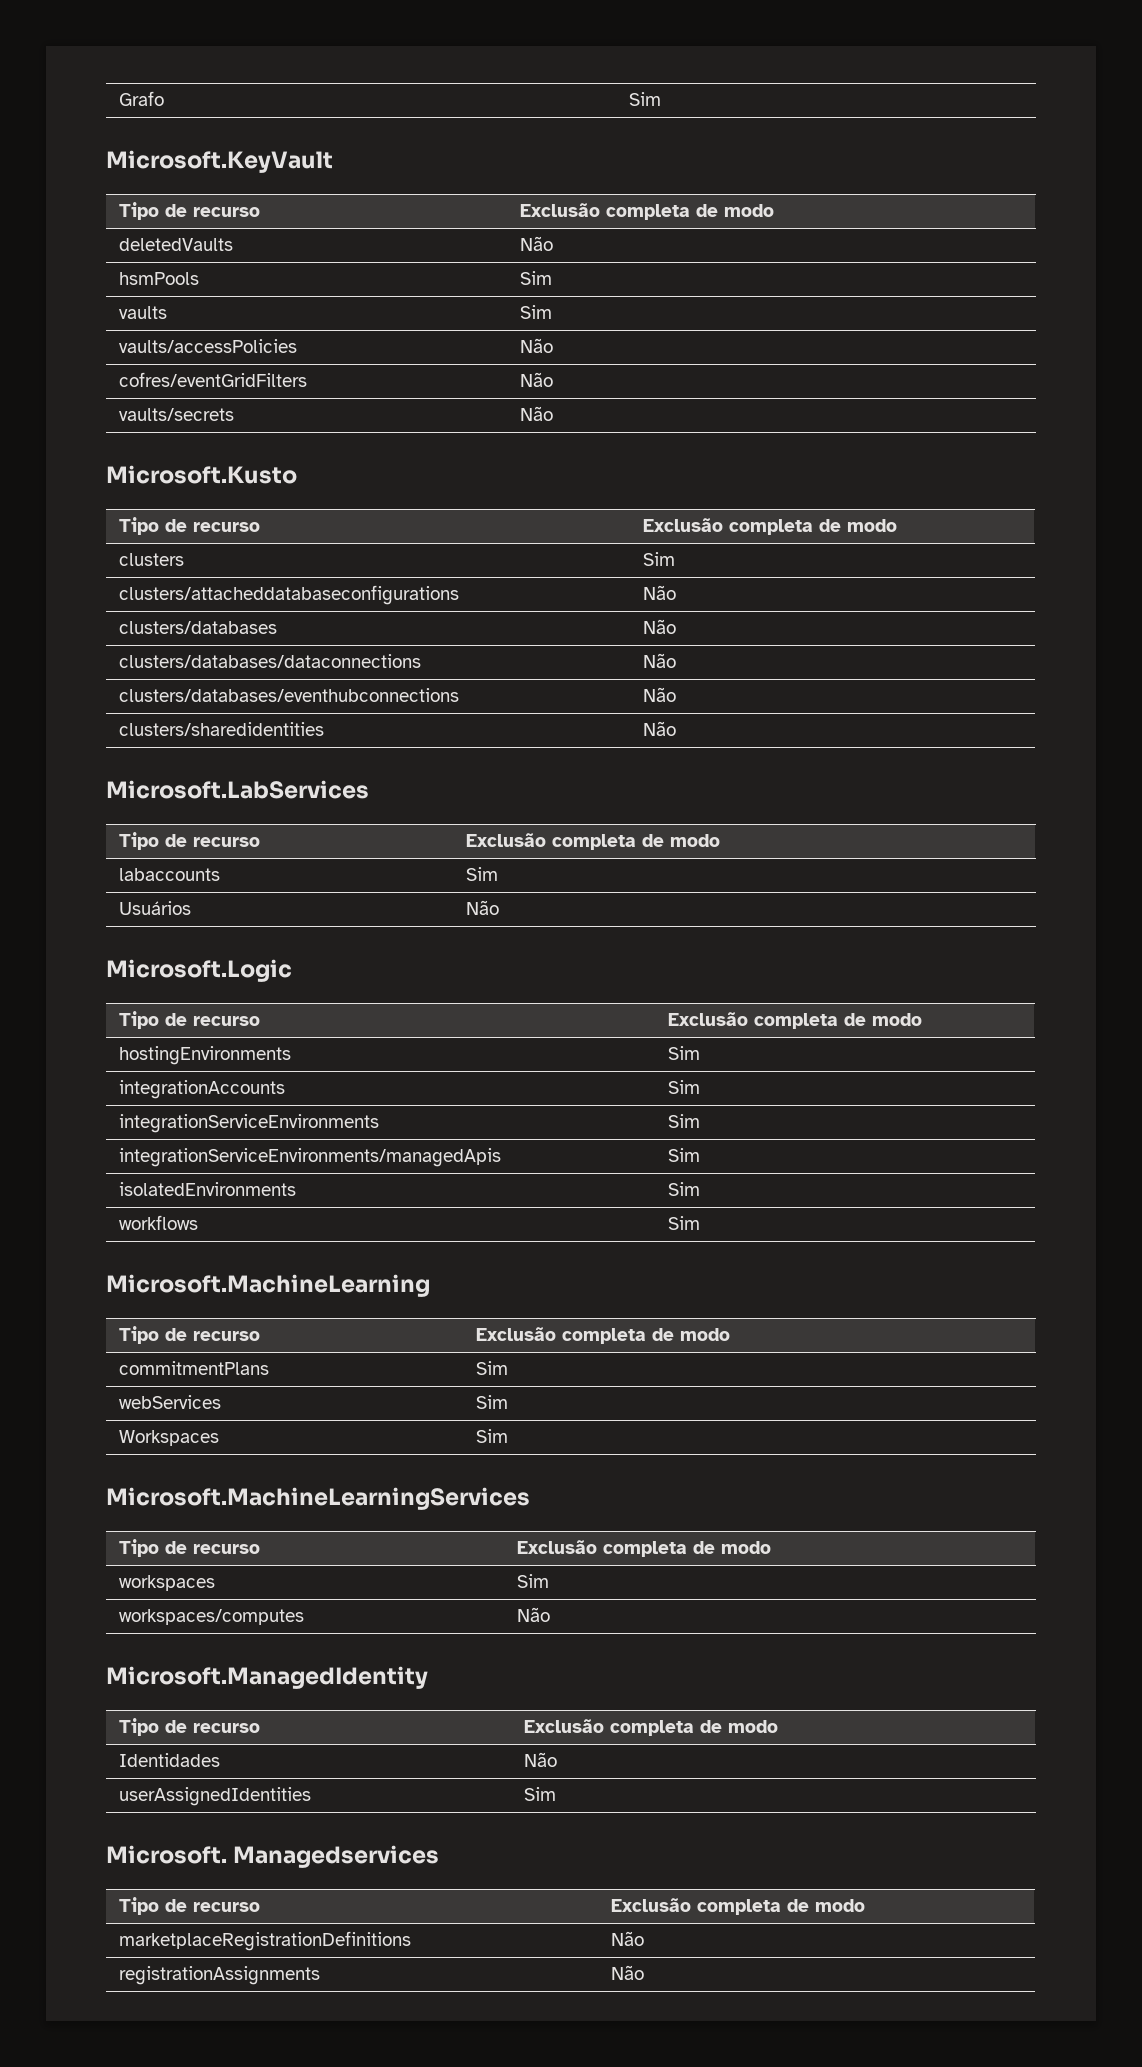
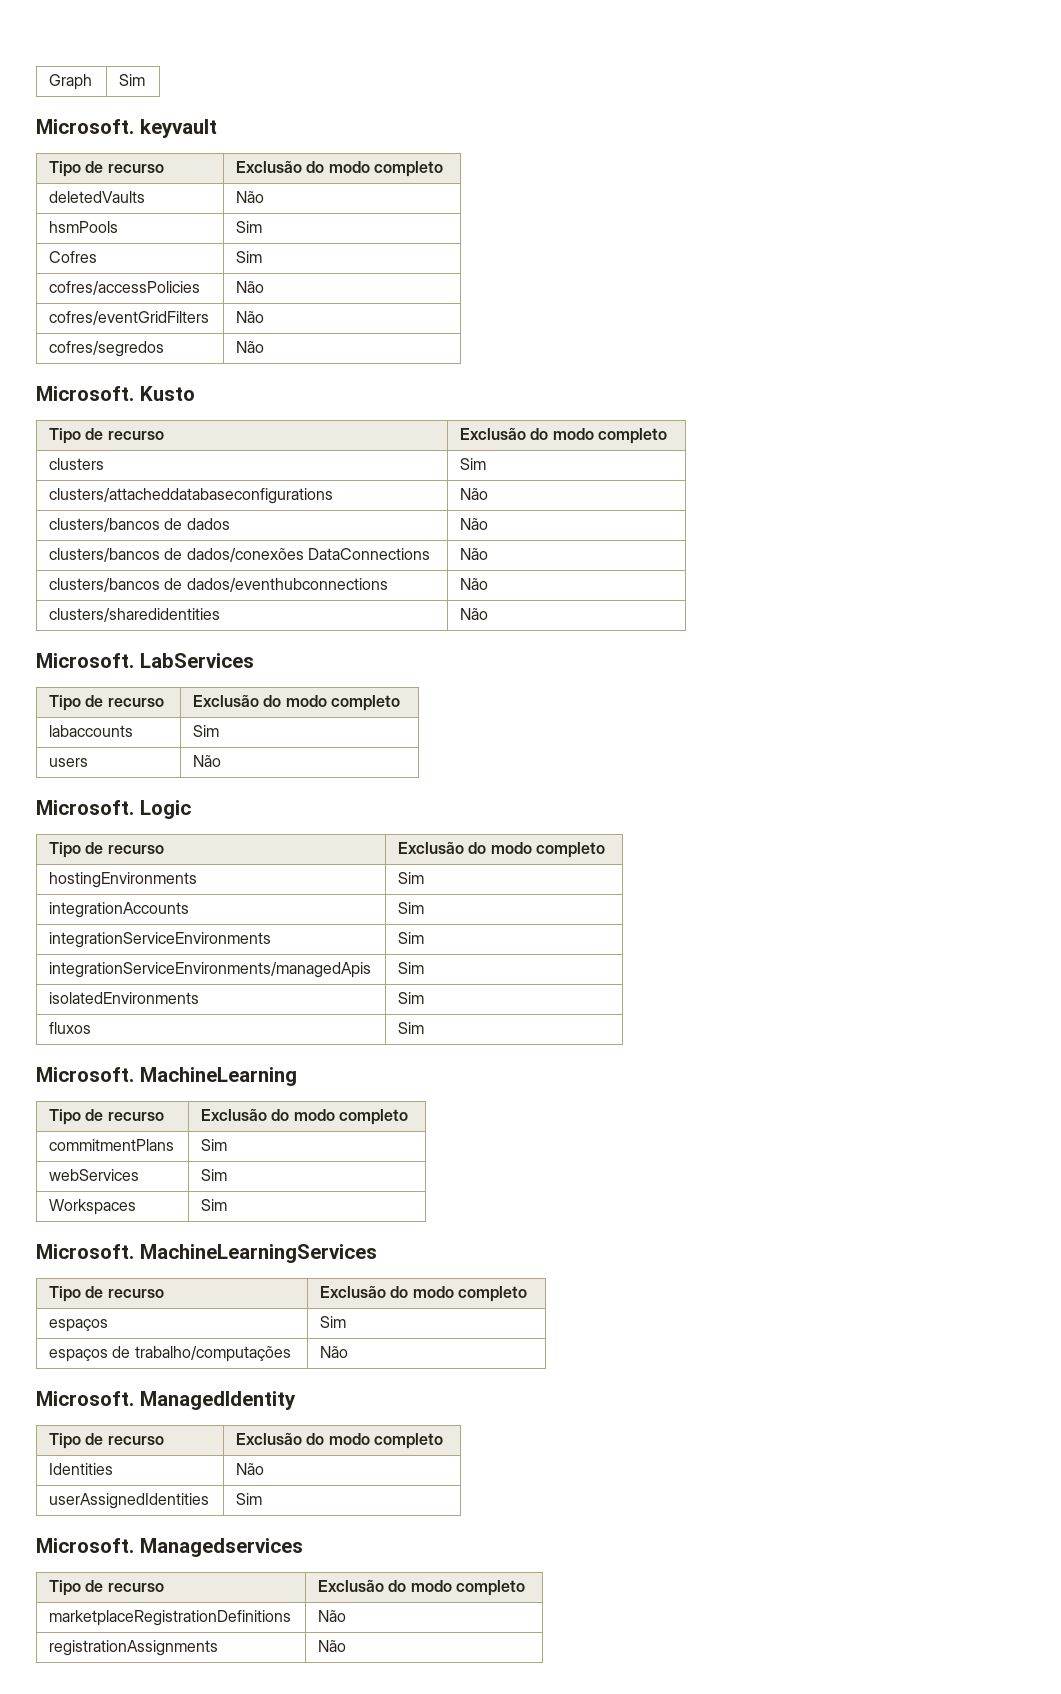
[119,91,165,106] [629,92,662,106] [106,150,333,173] [119,202,261,220] [520,203,775,220] Grafo | Sim // Microsoft.KeyVault // Tipo de recurso | Exclusão completa de modo -> [49,74,93,90] [119,74,146,86] [36,119,217,138] [49,161,164,177] [236,160,443,177] Graph | Sim // Microsoft. keyvault // Tipo de recurso | Exclusão do modo completo
[119,306,168,319] [520,305,553,319] [119,339,298,353] vaults | Sim // vaults/accessPolicies -> [49,251,98,263] [236,251,263,263] [49,281,201,295] Cofres | Sim // cofres/accessPolicies
[119,408,235,421] [520,406,554,421] [106,465,297,484] [119,517,261,535] [643,518,898,535] vaults/secrets | Não // Microsoft.Kusto // Tipo de recurso | Exclusão completa de modo -> [49,341,165,357] [236,341,265,353] [36,386,195,401] [49,428,164,444] [460,427,667,444] cofres/segredos | Não // Microsoft. Kusto // Tipo de recurso | Exclusão do modo completo
[119,621,278,634] [643,619,677,634] [119,654,422,668] [643,653,677,668] [119,688,460,702] clusters/databases | Não // clusters/databases/dataconnections | Não // clusters/databases/eventhubconnections -> [49,518,230,532] [460,518,489,530] [49,548,430,562] [460,548,489,560] [49,578,388,592] clusters/bancos de dados | Não // clusters/bancos de dados/conexões DataConnections | Não // clusters/bancos de dados/eventhubconnections
[106,780,369,799] [119,832,261,850] [466,833,721,850] Microsoft.LabServices // Tipo de recurso | Exclusão completa de modo -> [36,653,254,668] [49,695,164,711] [193,694,400,711] Microsoft. LabServices // Tipo de recurso | Exclusão do modo completo
[119,901,192,915] [466,900,500,915] [106,959,292,982] [119,1011,261,1029] [668,1012,923,1029] Usuários | Não // Microsoft.Logic // Tipo de recurso | Exclusão completa de modo -> [49,758,89,767] [193,755,222,767] [36,800,191,819] [49,842,164,858] [398,841,605,858] users | Não // Microsoft. Logic // Tipo de recurso | Exclusão do modo completo
[119,1215,199,1230] [668,1216,701,1230] [106,1274,430,1297] [119,1326,261,1344] [476,1327,731,1344] workflows | Sim // Microsoft.MachineLearning // Tipo de recurso | Exclusão completa de modo -> [49,1022,92,1034] [398,1022,425,1034] [36,1067,297,1086] [49,1109,164,1125] [201,1108,408,1125] fluxos | Sim // Microsoft. MachineLearning // Tipo de recurso | Exclusão do modo completo
[106,1487,530,1510] [119,1539,261,1557] [517,1540,772,1557] [119,1575,216,1591] [517,1574,550,1588] [119,1609,305,1625] [517,1607,551,1622] [106,1666,428,1689] [119,1718,261,1736] [524,1719,779,1736] [119,1753,221,1767] Microsoft.MachineLearningServices // Tipo de recurso | Exclusão completa de modo // workspaces | Sim // workspaces/computes | Não // Microsoft.ManagedIdentity // Tipo de recurso | Exclusão completa de modo // Identidades -> [36,1244,377,1263] [49,1286,164,1302] [320,1285,527,1302] [49,1319,109,1332] [320,1316,347,1328] [49,1346,291,1362] [320,1346,349,1358] [36,1391,296,1410] [49,1433,164,1449] [236,1432,443,1449] [49,1463,114,1475] Microsoft. MachineLearningServices // Tipo de recurso | Exclusão do modo completo // espaços | Sim // espaços de trabalho/computações | Não // Microsoft. ManagedIdentity // Tipo de recurso | Exclusão do modo completo // Identities
[697,1899,866,1915] completa de modo -> [388,1580,525,1596] do modo completo

